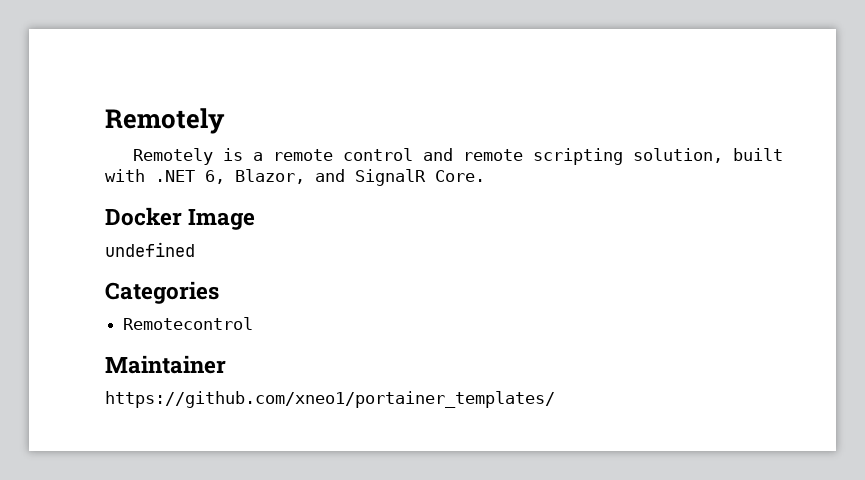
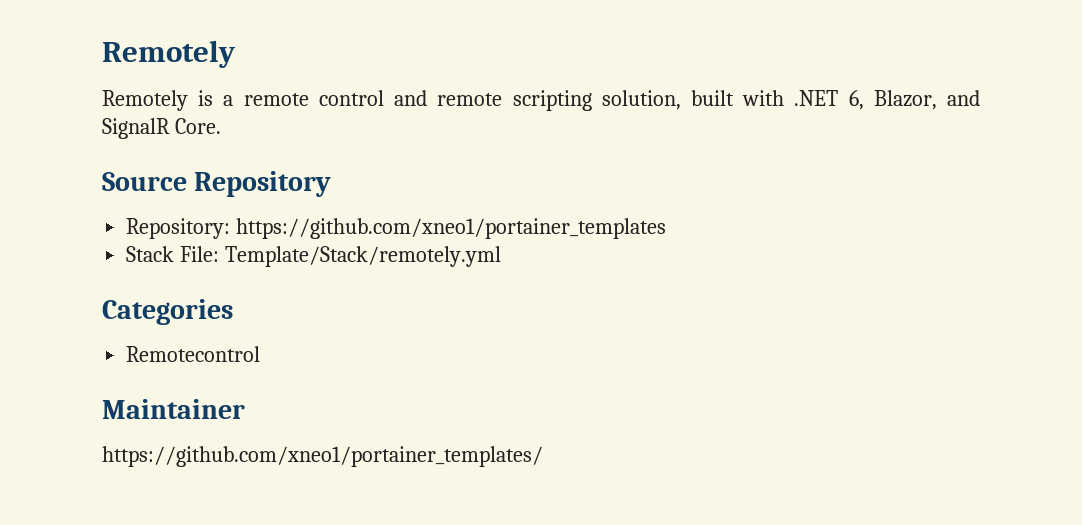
[105,207,256,230] [105,242,195,257] Docker Image // undefined -> [102,171,332,197] [126,218,667,239] [126,246,502,267] Source Repository // Repository: https://github.com/xneo1/portainer_templates // Stack File: Template/Stack/remotely.yml

